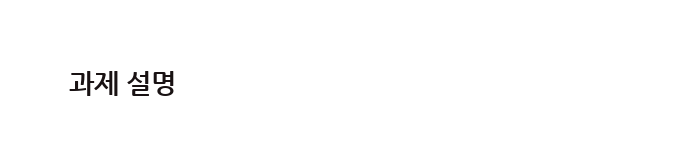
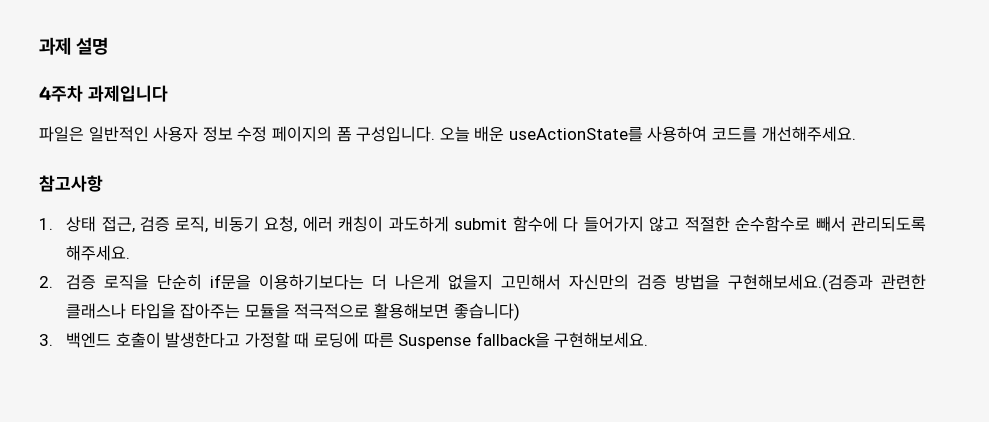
(177, 83) none -> [39,85,168,102] [39,126,856,142] [39,175,103,192] [39,216,927,233] [66,245,131,261] [39,274,926,292] [66,303,520,321] [39,332,649,349] // 4주차 과제입니다 // 파일은 일반적인 사용자 정보 수정 페이지의 폼 구성입니다. 오늘 배운 useActionState를 사용하여 코드를 개선해주세요. // 참고사항 // 1. 상태 접근, 검증 로직, 비동기 요청, 에러 캐칭이 과도하게 submit 함수에 다 들어가지 않고 적절한 순수함수로 빼서 관리되도록 해주세요. // 2. 검증 로직을 단순히 if문을 이용하기보다는 더 나은게 없을지 고민해서 자신만의 검증 방법을 구현해보세요.(검증과 관련한 클래스나 타입을 잡아주는 모듈을 적극적으로 활용해보면 좋습니다) // 3. 백엔드 호출이 발생한다고 가정할 때 로딩에 따른 Suspense fallback을 구현해보세요.

